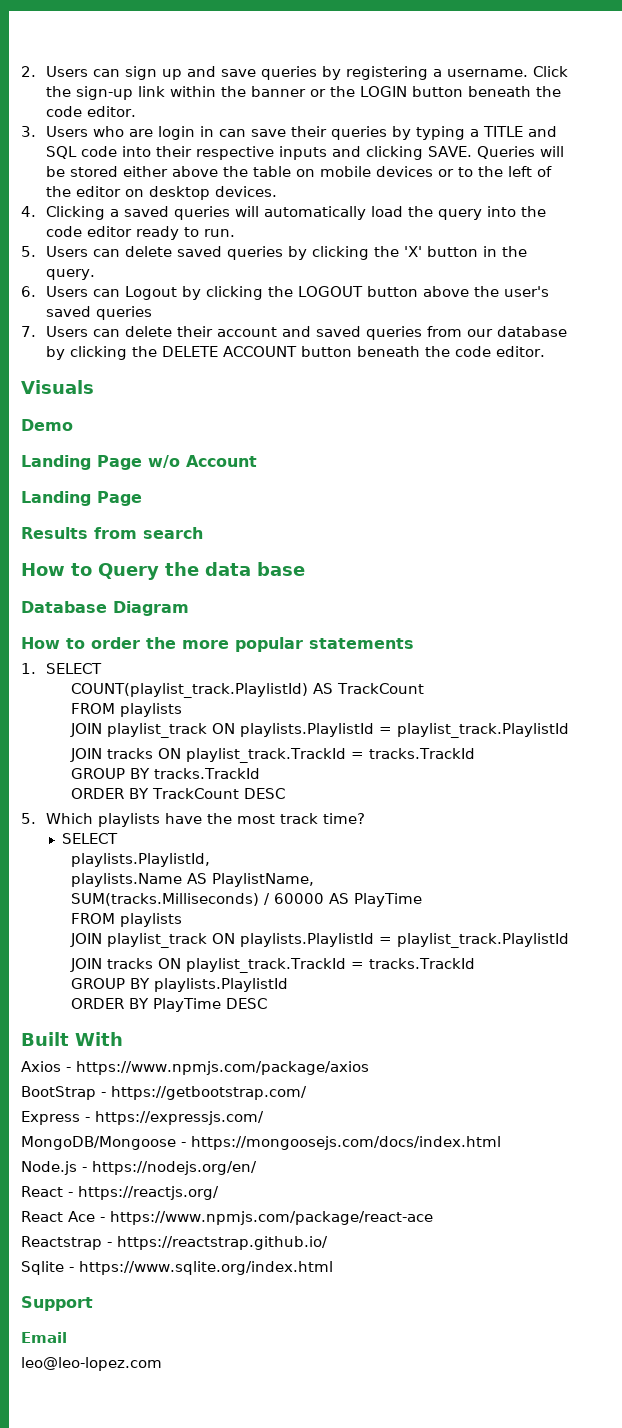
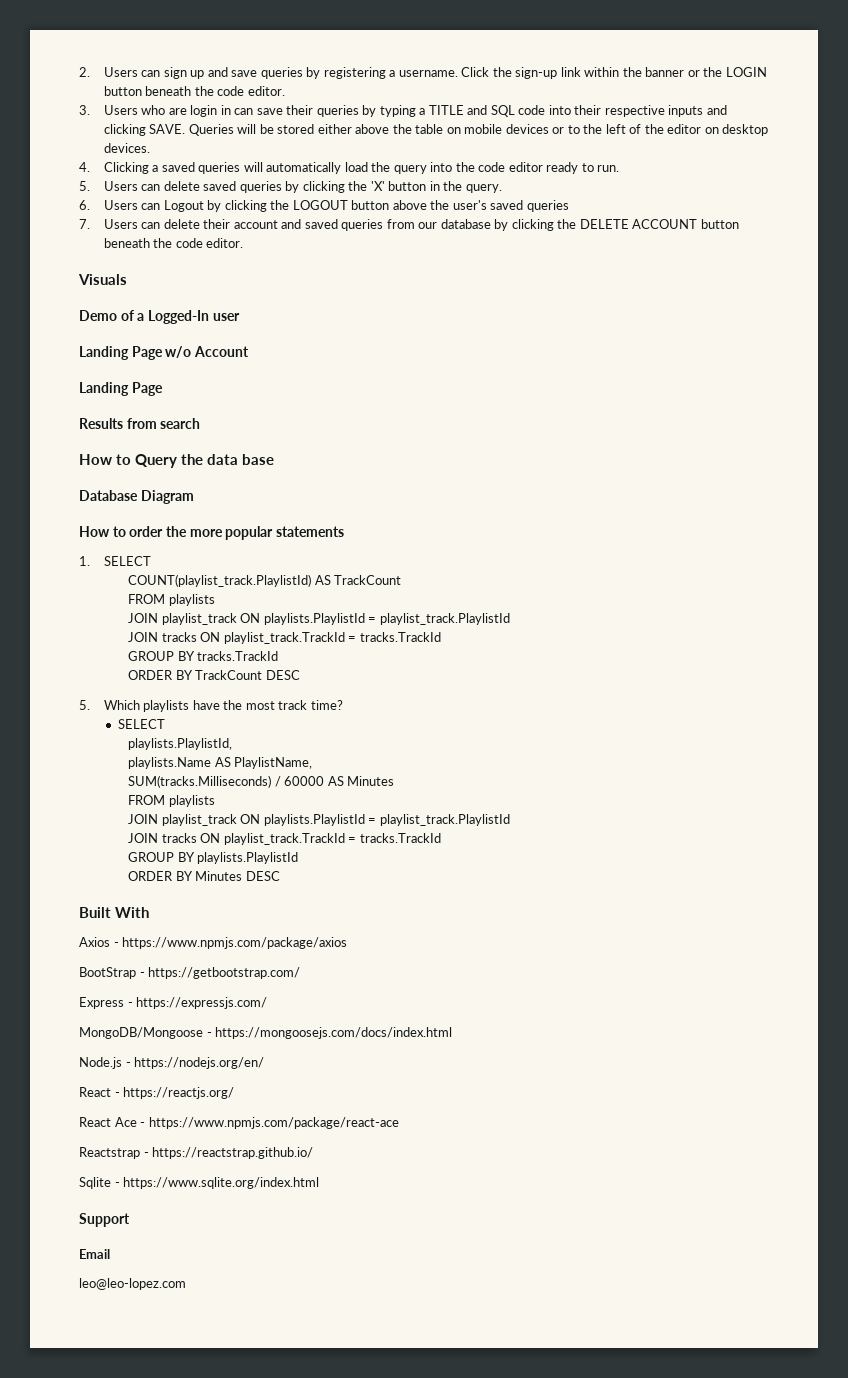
(73, 425) none -> [120,310,240,324] of a Logged-In user
[353,893,422,907] PlayTime -> [347,776,395,786] Minutes
[152,998,221,1012] PlayTime -> [195,871,243,881] Minutes

